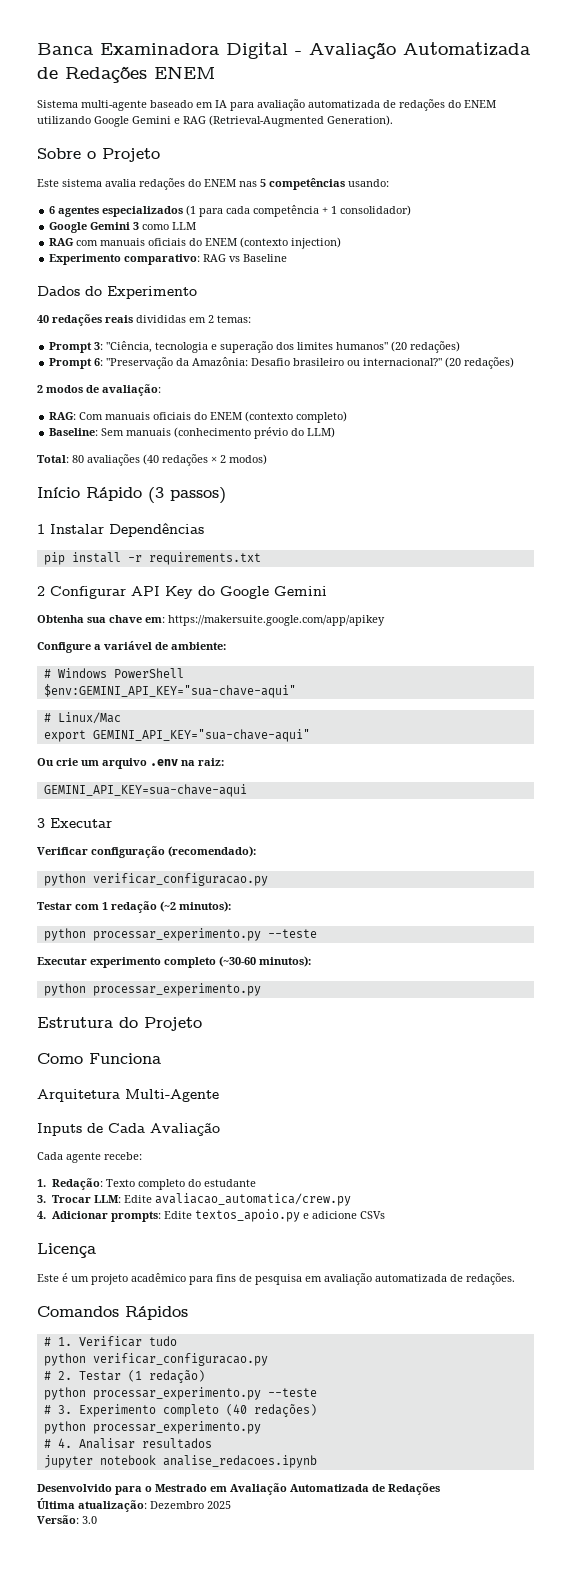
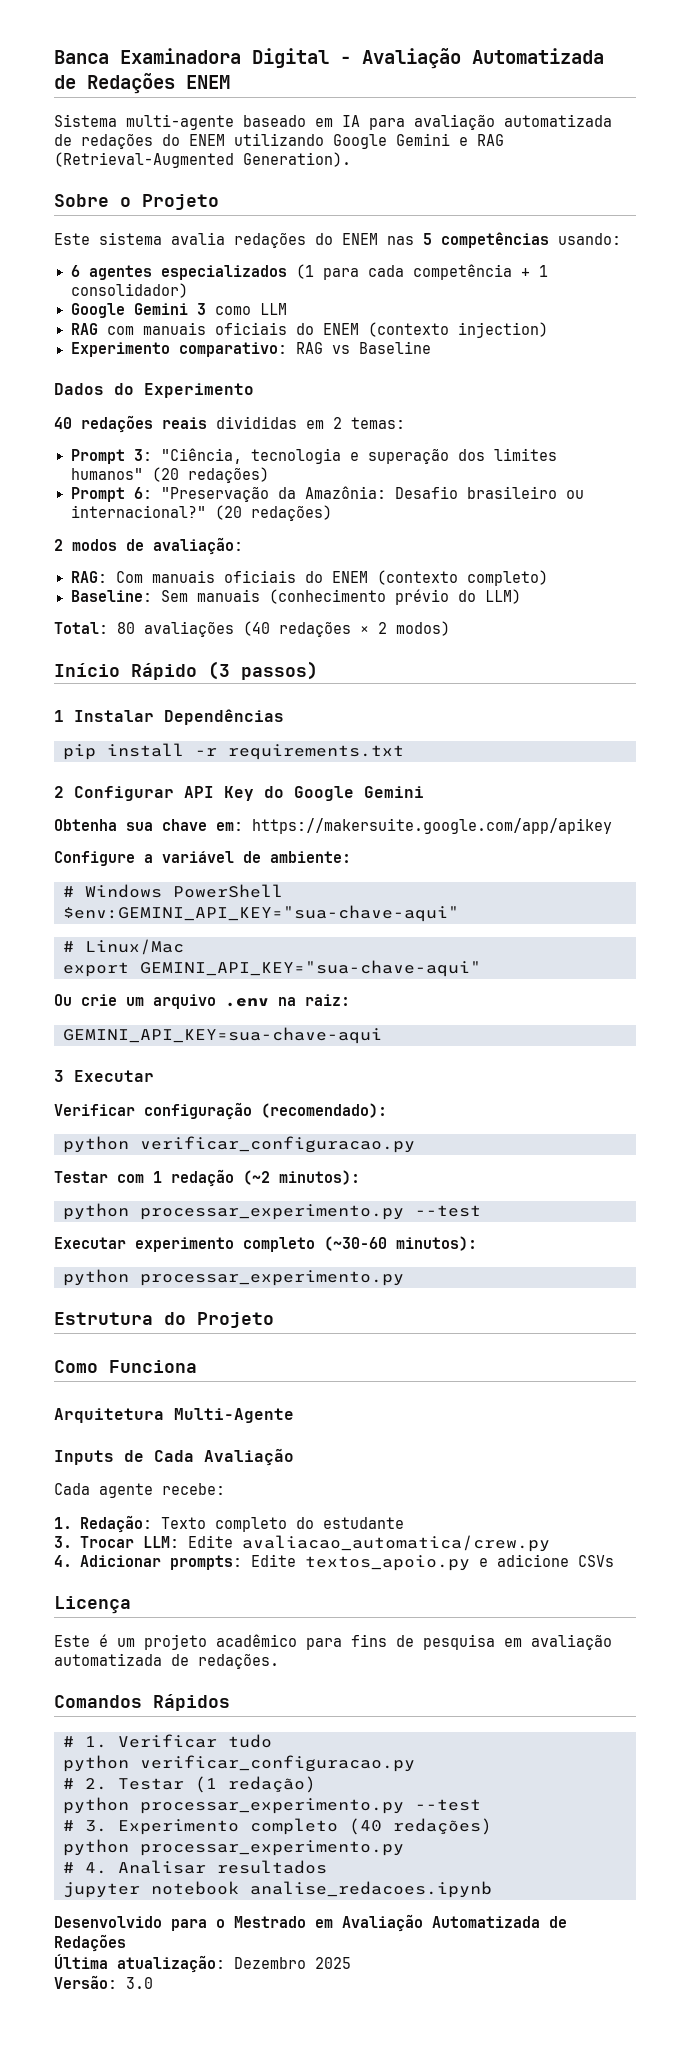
[267,929,317,938] --teste -> [415,1205,481,1217] --test
[267,1388,317,1397] --teste -> [415,1799,481,1811] --test

